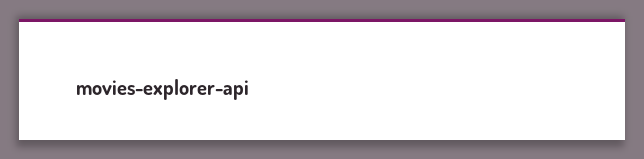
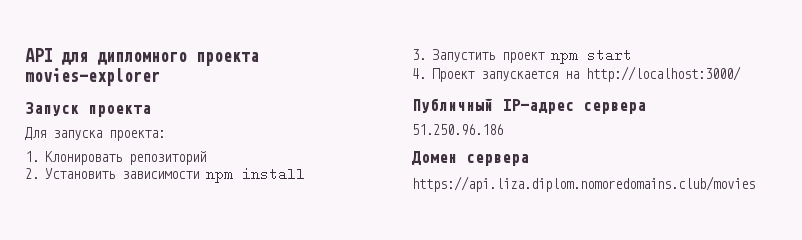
[76,79,249,100] movies-explorer-api -> [25,48,259,66] [25,68,160,86] [25,102,151,117] [25,127,165,141] [25,151,206,165] [25,167,305,183] [412,48,632,64] [412,66,741,82] [412,98,646,114] [412,124,503,135] [412,151,529,166] [412,176,755,192] API для дипломного проекта movies-explorer // Запуск проекта // Для запуска проекта: // 1. Клонировать репозиторий // 2. Установить зависимости npm install // 3. Запустить проект npm start // 4. Проект запускается на http://localhost:3000/ // Публичный IP-адрес сервера // 51.250.96.186 // Домен сервера // https://api.liza.diplom.nomoredomains.club/movies

